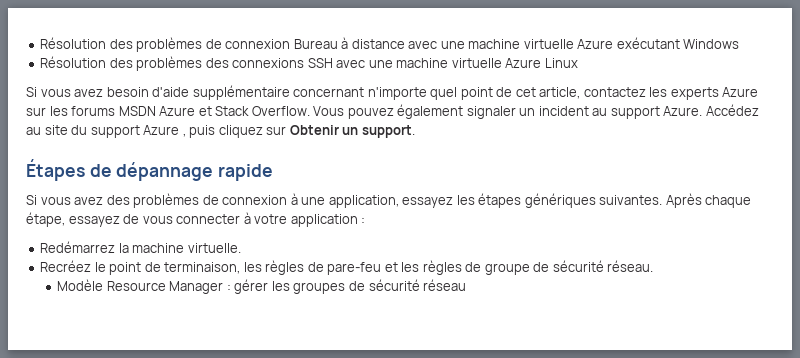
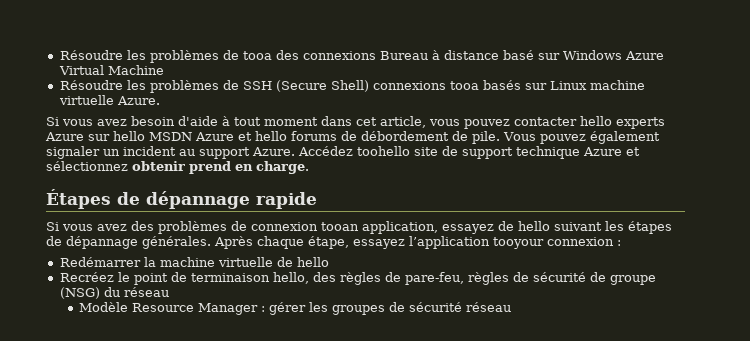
[40,37,740,52] [40,56,578,71] Résolution des problèmes de connexion Bureau à distance avec une machine virtuelle Azure exécutant Windows // Résolution des problèmes des connexions SSH avec une machine virtuelle Azure Linux -> [59,50,664,63] [58,65,164,75] [59,80,645,93] [58,95,160,105] Résoudre les problèmes de tooa des connexions Bureau à distance basé sur Windows Azure Virtual Machine // Résoudre les problèmes de SSH (Secure Shell) connexions tooa basés sur Linux machine virtuelle Azure.
[192,85,668,100] supplémentaire concernant n'importe quel point de cet article, contactez les -> [222,116,612,129] à tout moment dans cet article, vous pouvez contacter hello
[49,106,116,116] les forums -> [113,131,145,141] hello
[215,106,310,116] Stack Overflow. -> [255,131,500,144] hello forums de débordement de pile.
[26,125,415,138] au site du support Azure , puis cliquez sur Obtenir un support. -> [357,146,640,159] [46,161,309,174] toohello site de support technique Azure et sélectionnez obtenir prend en charge.
[290,193,752,208] [26,212,358,227] à une application, essayez les étapes génériques suivantes. Après chaque étape, essayez de vous connecter à votre application -> [321,221,672,234] [46,236,614,249] tooan application, essayez de hello suivant les étapes de dépannage générales. Après chaque étape, essayez l’application tooyour connexion
[40,241,116,253] Redémarrez -> [59,257,141,267] Redémarrer
[187,243,241,253] virtuelle. -> [217,257,329,267] virtuelle de hello
[164,260,654,275] terminaison, les règles de pare-feu et les règles de groupe de sécurité réseau. -> [190,272,656,285] [59,287,169,299] terminaison hello, des règles de pare-feu, règles de sécurité de groupe (NSG) du réseau

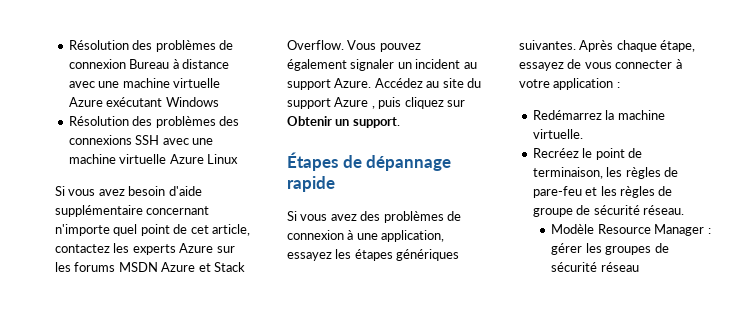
[59,50,664,63] [58,65,164,75] [59,80,645,93] [58,95,160,105] Résoudre les problèmes de tooa des connexions Bureau à distance basé sur Windows Azure Virtual Machine // Résoudre les problèmes de SSH (Secure Shell) connexions tooa basés sur Linux machine virtuelle Azure. -> [68,40,233,52] [68,59,229,69] [68,78,220,88] [68,97,219,107] [68,116,239,128] [68,135,213,145] [68,154,238,164] Résolution des problèmes de connexion Bureau à distance avec une machine virtuelle Azure exécutant Windows // Résolution des problèmes des connexions SSH avec une machine virtuelle Azure Linux
[222,116,612,129] à tout moment dans cet article, vous pouvez contacter hello -> [55,205,210,217] [55,224,250,236] [55,243,130,253] supplémentaire concernant n'importe quel point de cet article, contactez les
[113,131,145,141] hello -> [55,262,116,272] les forums
[255,131,500,144] hello forums de débordement de pile. -> [213,262,245,272] [287,40,344,50] Stack Overflow.
[357,146,640,159] [46,161,309,174] toohello site de support technique Azure et sélectionnez obtenir prend en charge. -> [426,78,481,88] [287,97,465,109] [287,116,400,128] au site du support Azure , puis cliquez sur Obtenir un support.
[321,221,672,234] [46,236,614,249] tooan application, essayez de hello suivant les étapes de dépannage générales. Après chaque étape, essayez l’application tooyour connexion -> [347,230,445,242] [287,249,460,261] [519,40,696,52] [519,59,682,71] [519,78,614,90] à une application, essayez les étapes génériques suivantes. Après chaque étape, essayez de vous connecter à votre application
[59,257,141,267] Redémarrer -> [532,110,602,120] Redémarrez
[217,257,329,267] virtuelle de hello -> [532,129,583,139] virtuelle.
[190,272,656,285] [59,287,169,299] terminaison hello, des règles de pare-feu, règles de sécurité de groupe (NSG) du réseau -> [532,167,678,179] [532,186,673,198] [532,205,684,217] terminaison, les règles de pare-feu et les règles de groupe de sécurité réseau.

